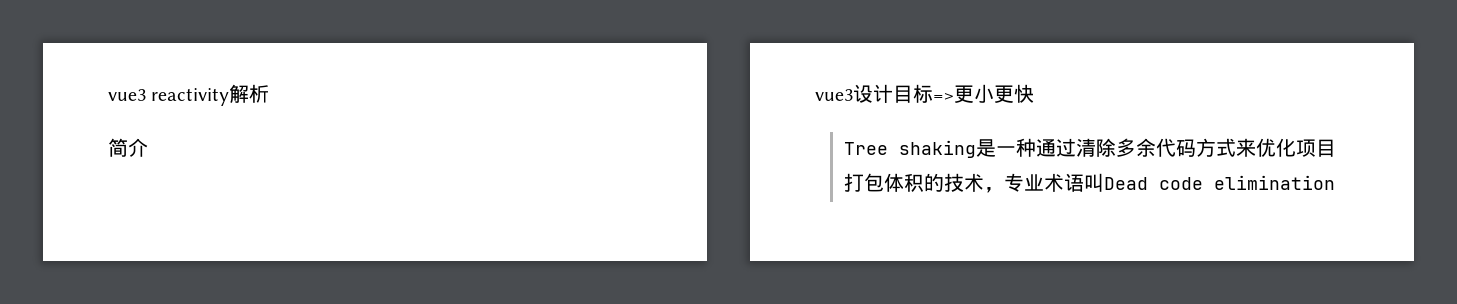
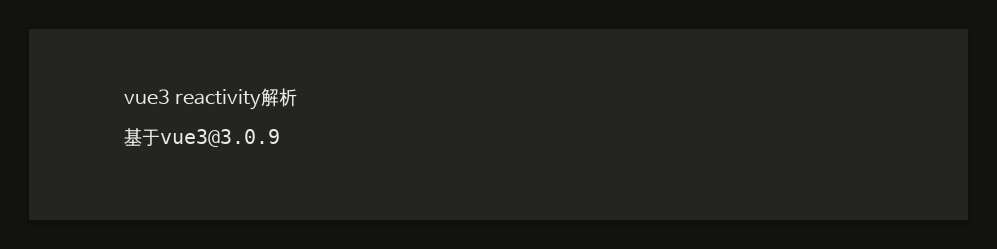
[108,138,148,157] [815,84,1034,103] [843,138,1336,158] [843,173,1335,193] 简介 // vue3设计目标=>更小更快 // Tree shaking是一种通过清除多余代码方式来优化项目打包体积的技术，专业术语叫Dead code elimination -> [124,128,280,147] 基于vue3@3.0.9

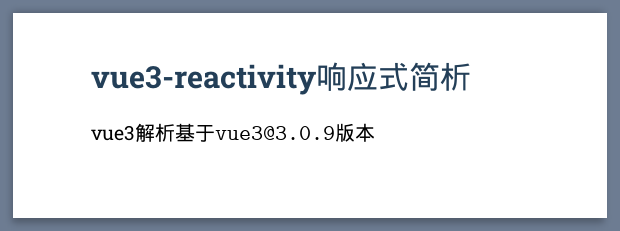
[124,89,262,110] vue3 reactivity -> [91,62,471,95] [91,125,135,141] vue3-reactivity响应式简析 // vue3
(298, 97) // -> (175, 132) none
(280, 138) none -> [335,123,375,142] 版本

